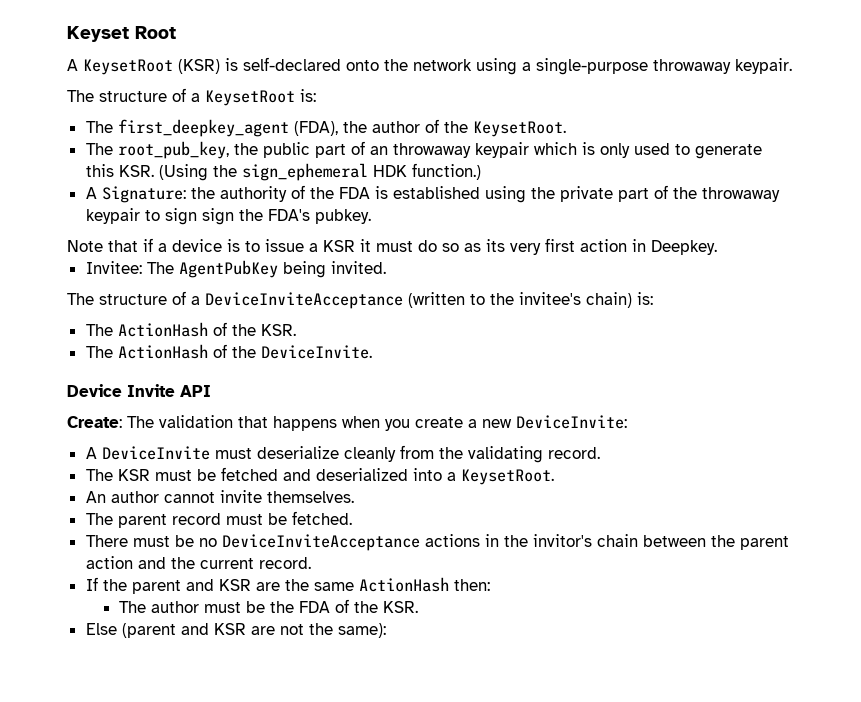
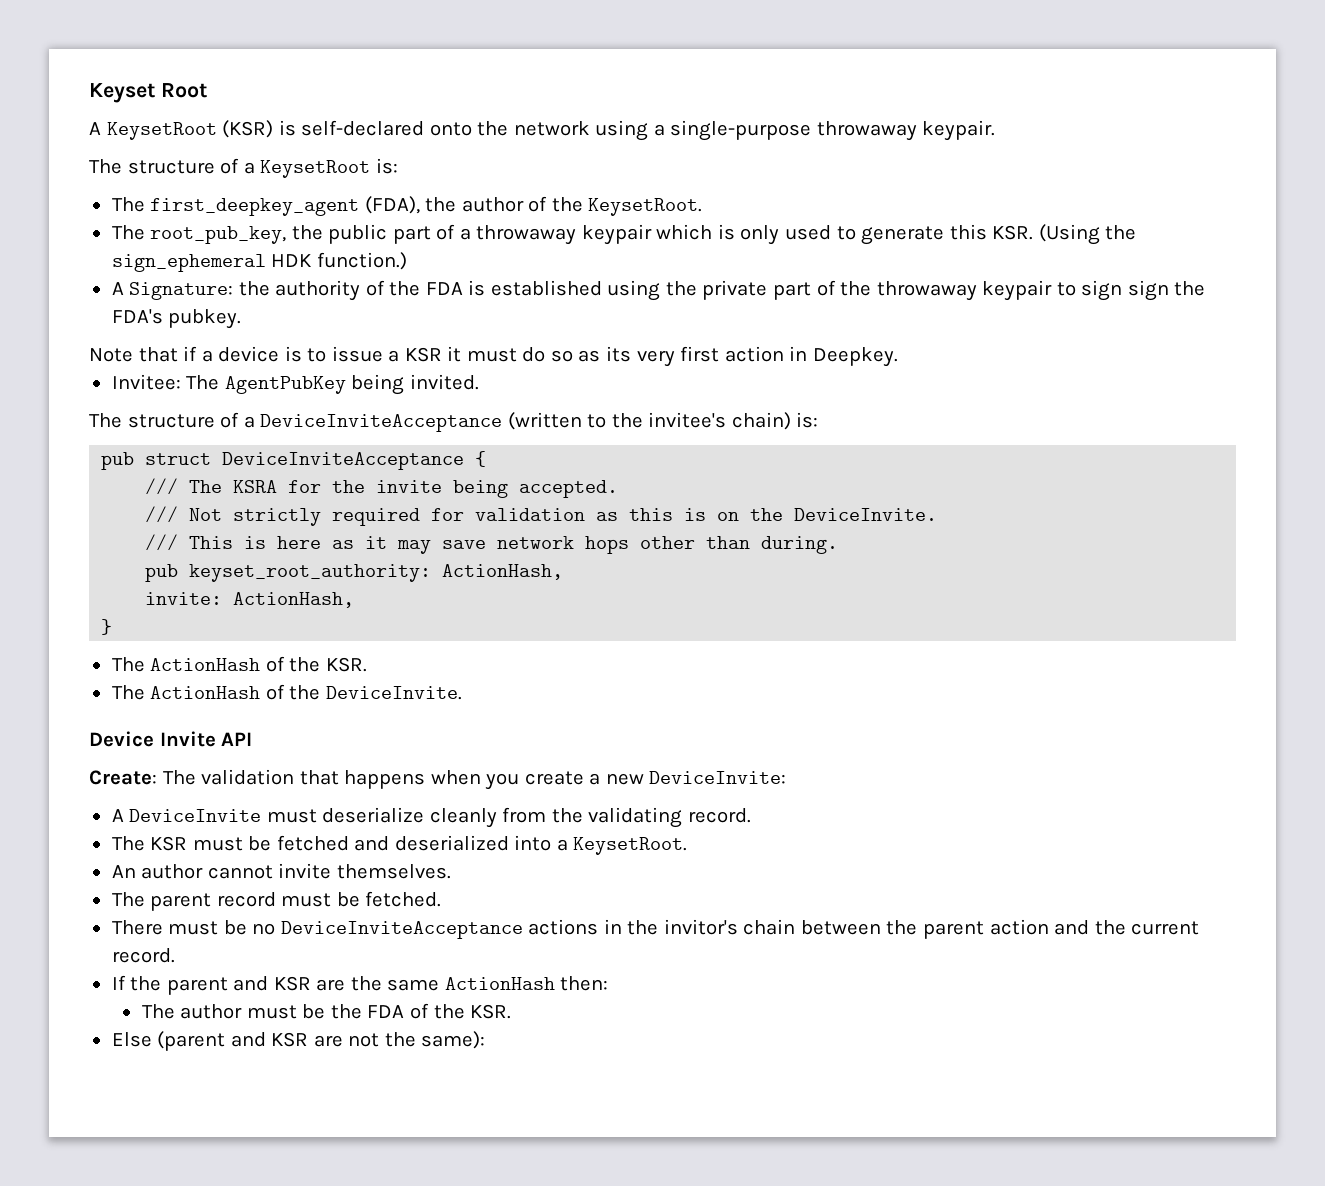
[369,146,388,155] an -> [459,228,471,240] a
(653, 298) none -> [101,451,487,470] [145,478,619,498] [145,506,938,526] [145,534,839,554] [145,564,564,582] [145,592,355,608] [101,619,113,635] // pub struct DeviceInviteAcceptance { // /// The KSRA for the invite being accepted. // /// Not strictly required for validation as this is on the DeviceInvite. // /// This is here as it may save network hops other than during. // pub keyset_root_authority: ActionHash, // invite: ActionHash, // }

